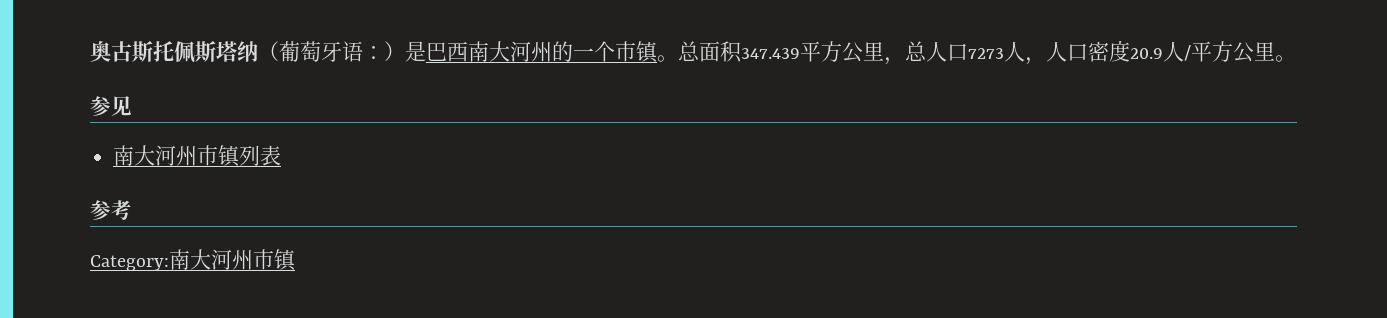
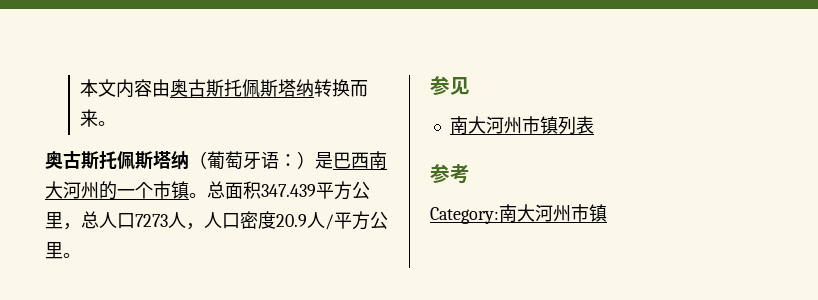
(90, 51) none -> [80,79,369,98] [80,109,117,127] 本文内容由奥古斯托佩斯塔纳转换而来。 //

